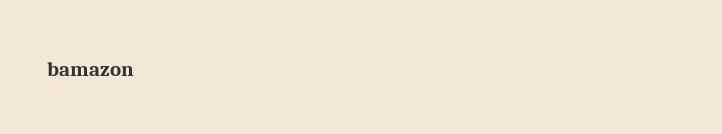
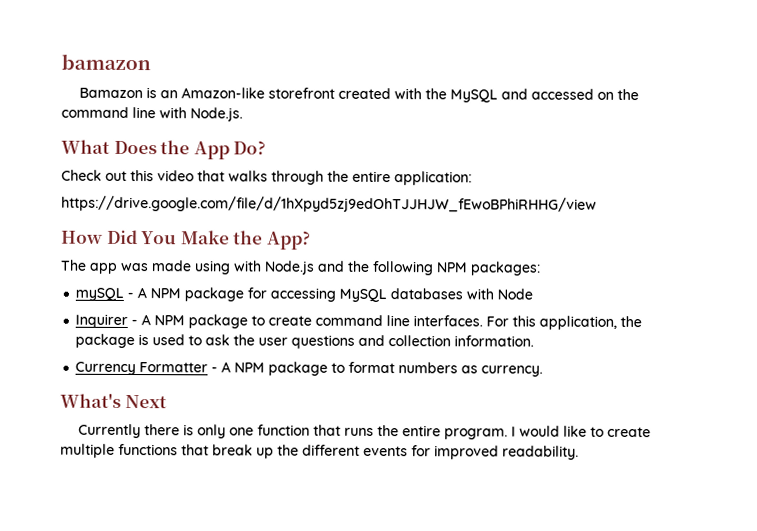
(134, 68) none -> [79,87,640,103] [61,106,243,122] [61,139,267,160] [61,169,472,186] [61,195,597,213] [61,229,311,250] [60,259,541,276] [75,287,534,303] [75,313,643,330] [75,333,535,349] [75,361,544,377] [60,393,167,409] [78,423,652,440] [60,443,579,460] // Bamazon is an Amazon-like storefront created with the MySQL and accessed on the command line with Node.js. // What Does the App Do? // Check out this video that walks through the entire application: // https://drive.google.com/file/d/1hXpyd5zj9edOhTJJHJW_fEwoBPhiRHHG/view // How Did You Make the App? // The app was made using with Node.js and the following NPM packages: // mySQL - A NPM package for accessing MySQL databases with Node // Inquirer - A NPM package to create command line interfaces. For this application, the package is used to ask the user questions and collection information. // Currency Formatter - A NPM package to format numbers as currency. // What's Next // Currently there is only one function that runs the entire program. I would like to create multiple functions that break up the different events for improved readability.

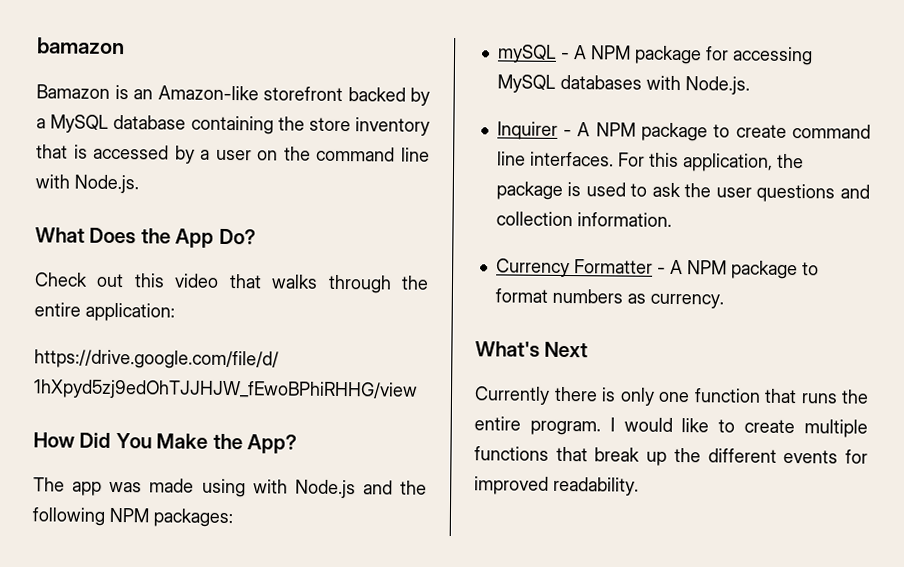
[338,87,595,103] created with the MySQL and accessed -> [347,87,430,106] [36,114,430,136] [36,144,252,164] backed by a MySQL database containing the store inventory that is accessed by a user
[497,288,534,300] Node -> [684,76,750,95] Node.js.

